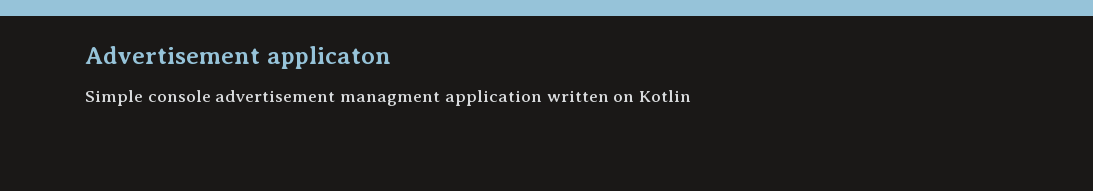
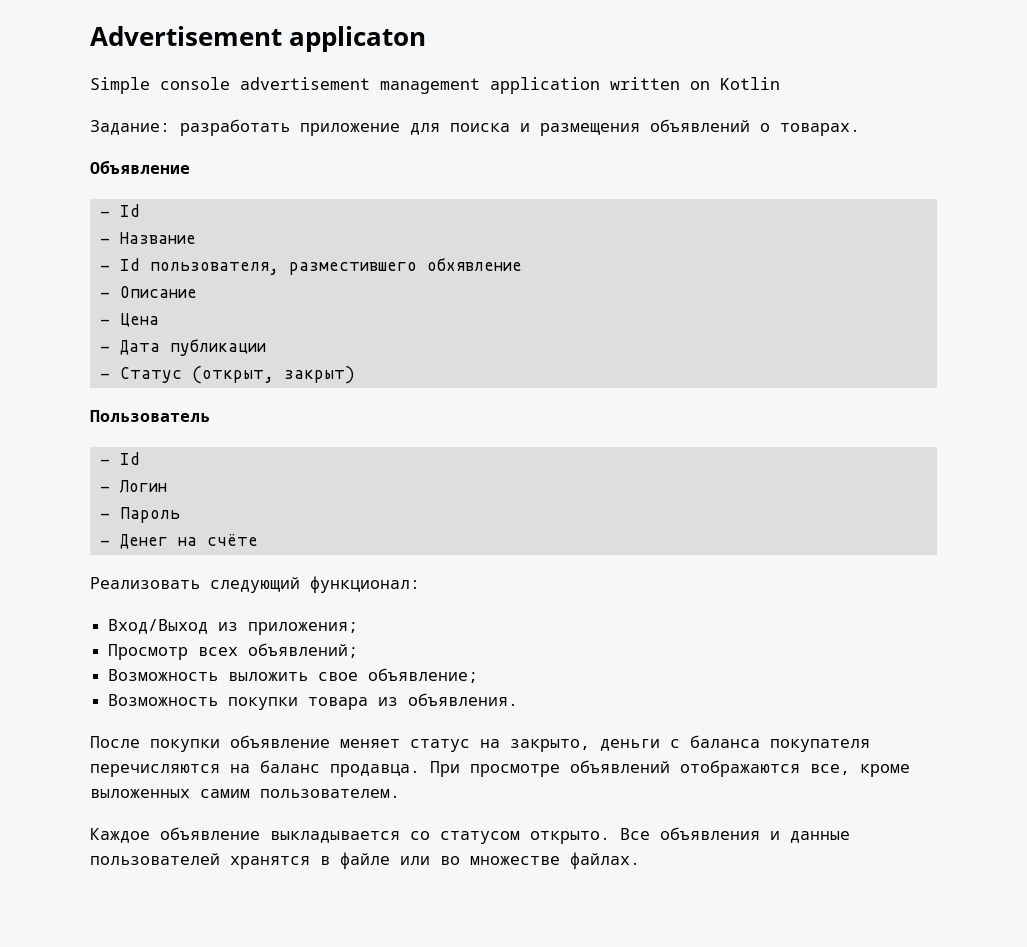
[340,92,441,106] managment -> [380,78,480,94] management
(692, 96) none -> [90,119,860,136] [90,160,190,174] [99,204,140,217] [99,232,196,244] [99,258,522,275] [99,286,197,298] [99,313,159,327] [99,339,266,356] [99,366,355,384] [90,410,210,422] [99,452,140,465] [99,480,167,493] [99,507,180,523] [99,534,258,549] [90,576,420,593] [108,619,359,635] [108,643,359,660] [108,668,479,683] [108,693,519,710] [90,735,870,752] [90,760,910,777] [90,789,400,798] [90,827,850,844] [90,852,640,869] // Задание: разработать приложение для поиска и размещения объявлений о товарах. // Объявление // - Id // - Название // - Id пользователя, разместившего обхявление // - Описание // - Цена // - Дата публикации // - Статус (открыт, закрыт) // Пользователь // - Id // - Логин // - Пароль // - Денег на счёте // Реализовать следующий функционал: // Вход/Выход из приложения; // Просмотр всех объявлений; // Возможность выложить свое объявление; // Возможность покупки товара из объявления. // После покупки объявление меняет статус на закрыто, деньги с баланса покупателя перечисляются на баланс продавца. При просмотре объявлений отображаются все, кроме выложенных самим пользователем. // Каждое объявление выкладывается со статусом открыто. Все объявления и данные пользователей хранятся в файле или во множестве файлах.

